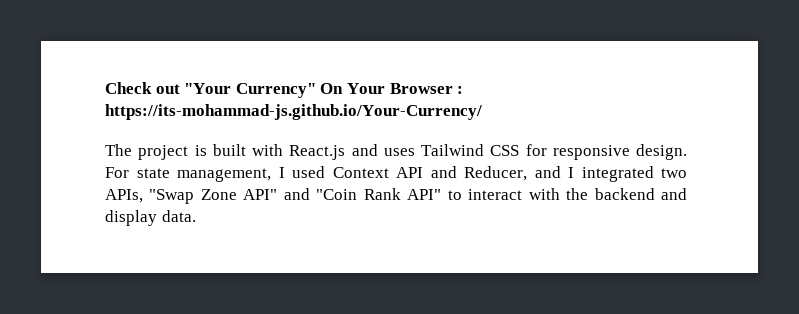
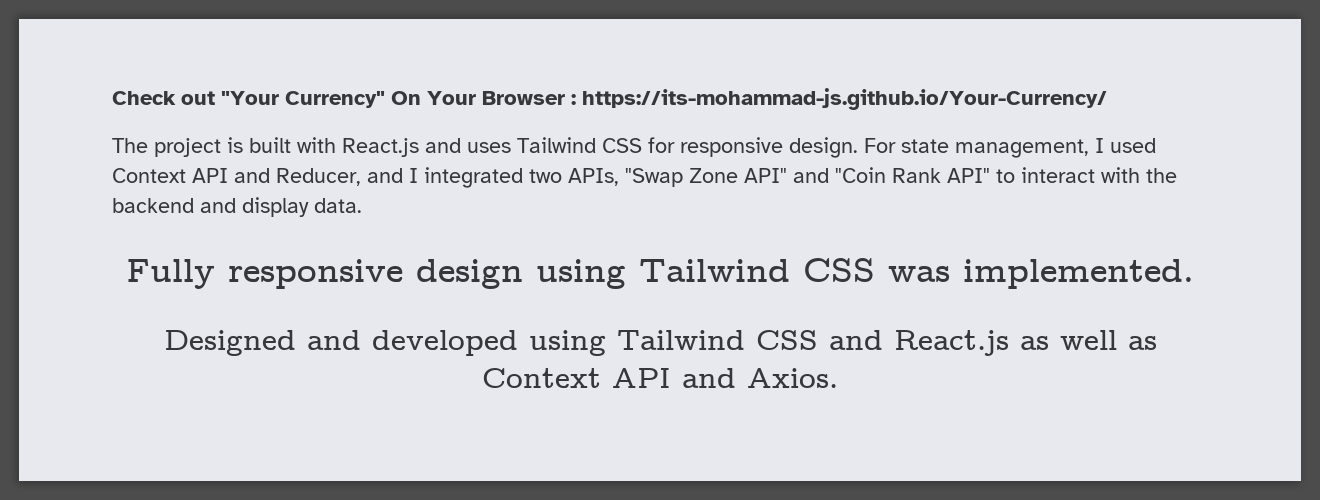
(196, 216) none -> [126,258,1194,289] [163,330,1157,356] [482,368,838,388] // Fully responsive design using Tailwind CSS was implemented. // Designed and developed using Tailwind CSS and React.js as well as Context API and Axios.

